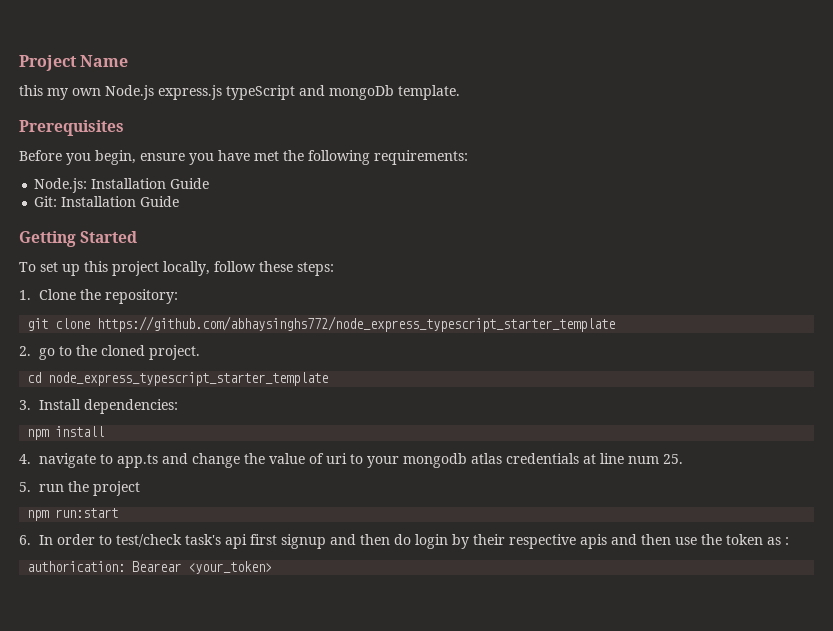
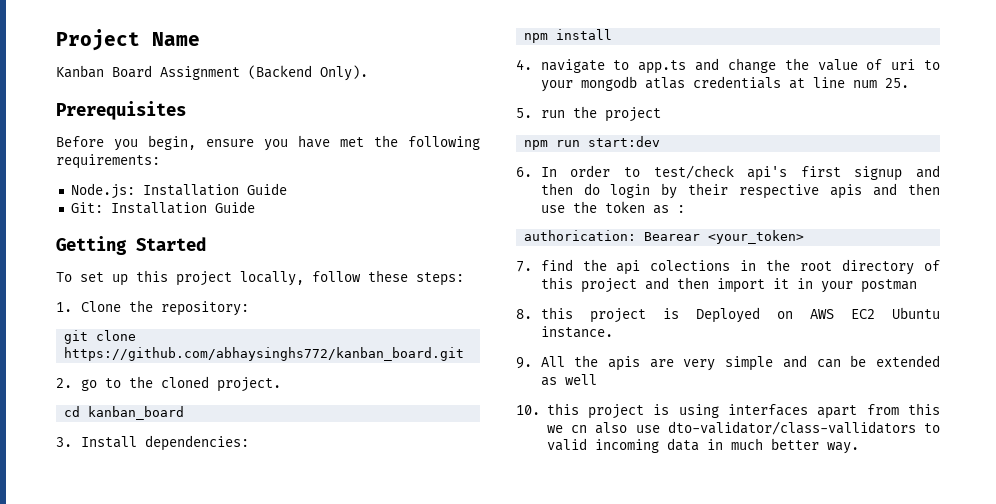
[19,85,460,100] this my own Node.js express.js typeScript and mongoDb template. -> [56,65,368,81] Kanban Board Assignment (Backend Only).
[97,316,616,332] https://github.com/abhaysinghs772/node_express_typescript_starter_template -> [64,347,465,361] https://github.com/abhaysinghs772/kanban_board.git
[48,372,329,386] node_express_typescript_starter_template -> [88,406,185,420] kanban_board
[55,508,119,518] run:start -> [556,136,661,147] run start:dev
[185,534,248,549] task's api -> [747,166,788,181] api's
(273, 567) none -> [516,259,940,275] [540,277,917,293] [516,307,941,323] [540,326,613,338] [516,355,940,371] [540,374,597,386] [516,403,940,419] [546,421,940,435] [546,438,859,454] // 7. find the api colections in the root directory of this project and then import it in your postman // 8. this project is Deployed on AWS EC2 Ubuntu instance. // 9. All the apis are very simple and can be extended as well // 10. this project is using interfaces apart from this we cn also use dto-validator/class-vallidators to valid incoming data in much better way.

